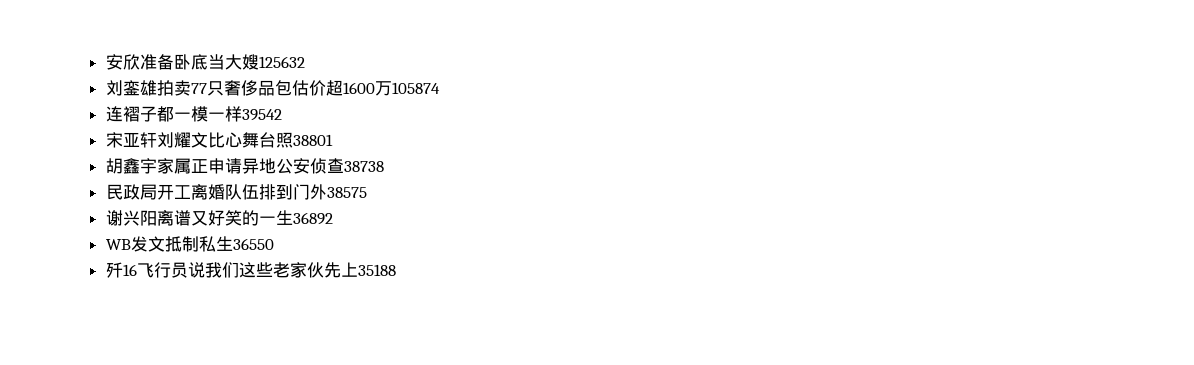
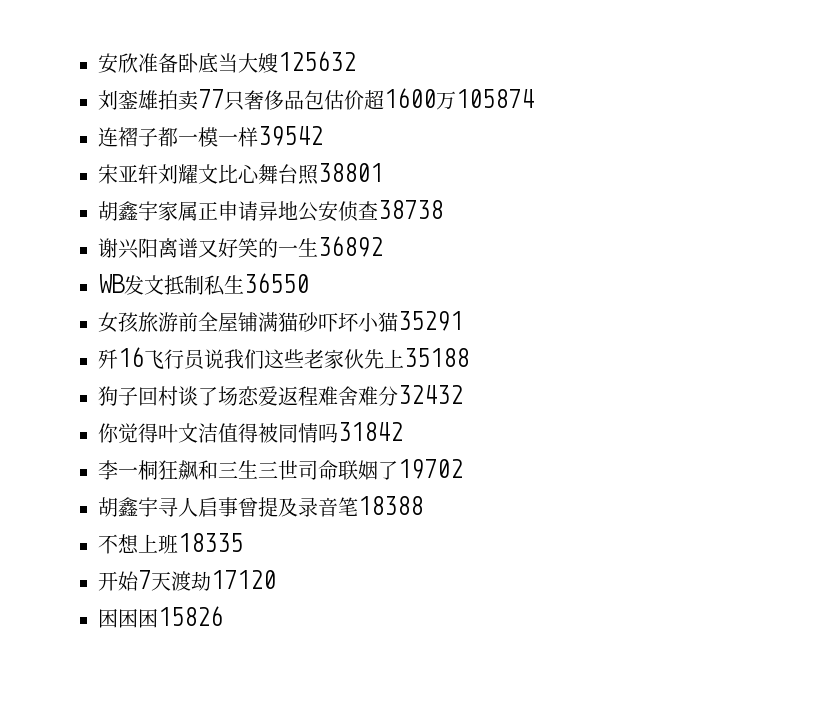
[105,184,367,200] // 民政局开工离婚队伍排到门外38575 -> (443, 209) none
(274, 244) none -> [98,311,463,333] // 女孩旅游前全屋铺满猫砂吓坏小猫35291
(396, 270) none -> [98,385,463,406] [98,422,403,443] [98,459,463,480] [98,496,423,517] [98,533,243,554] [98,570,276,591] [98,606,223,628] // 狗子回村谈了场恋爱返程难舍难分32432 // 你觉得叶文洁值得被同情吗31842 // 李一桐狂飙和三生三世司命联姻了19702 // 胡鑫宇寻人启事曾提及录音笔18388 // 不想上班18335 // 开始7天渡劫17120 // 困困困15826

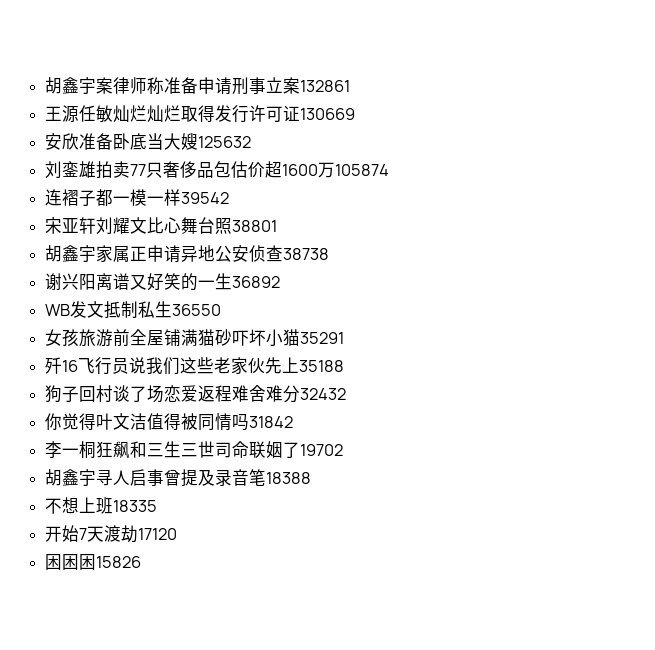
(98, 63) none -> [45,77,351,95] [45,105,356,123] 胡鑫宇案律师称准备申请刑事立案132861 // 王源任敏灿烂灿烂取得发行许可证130669 //

